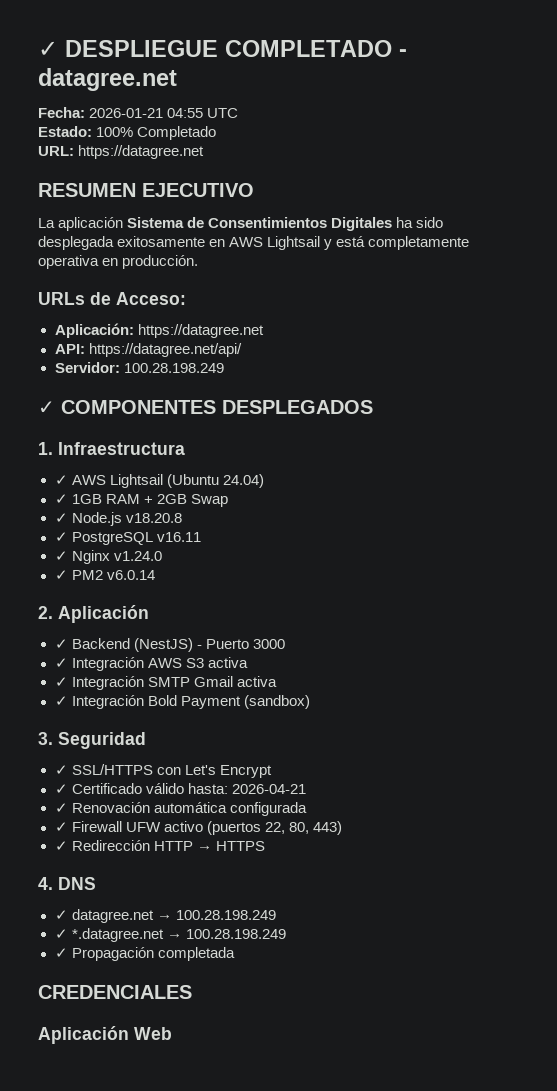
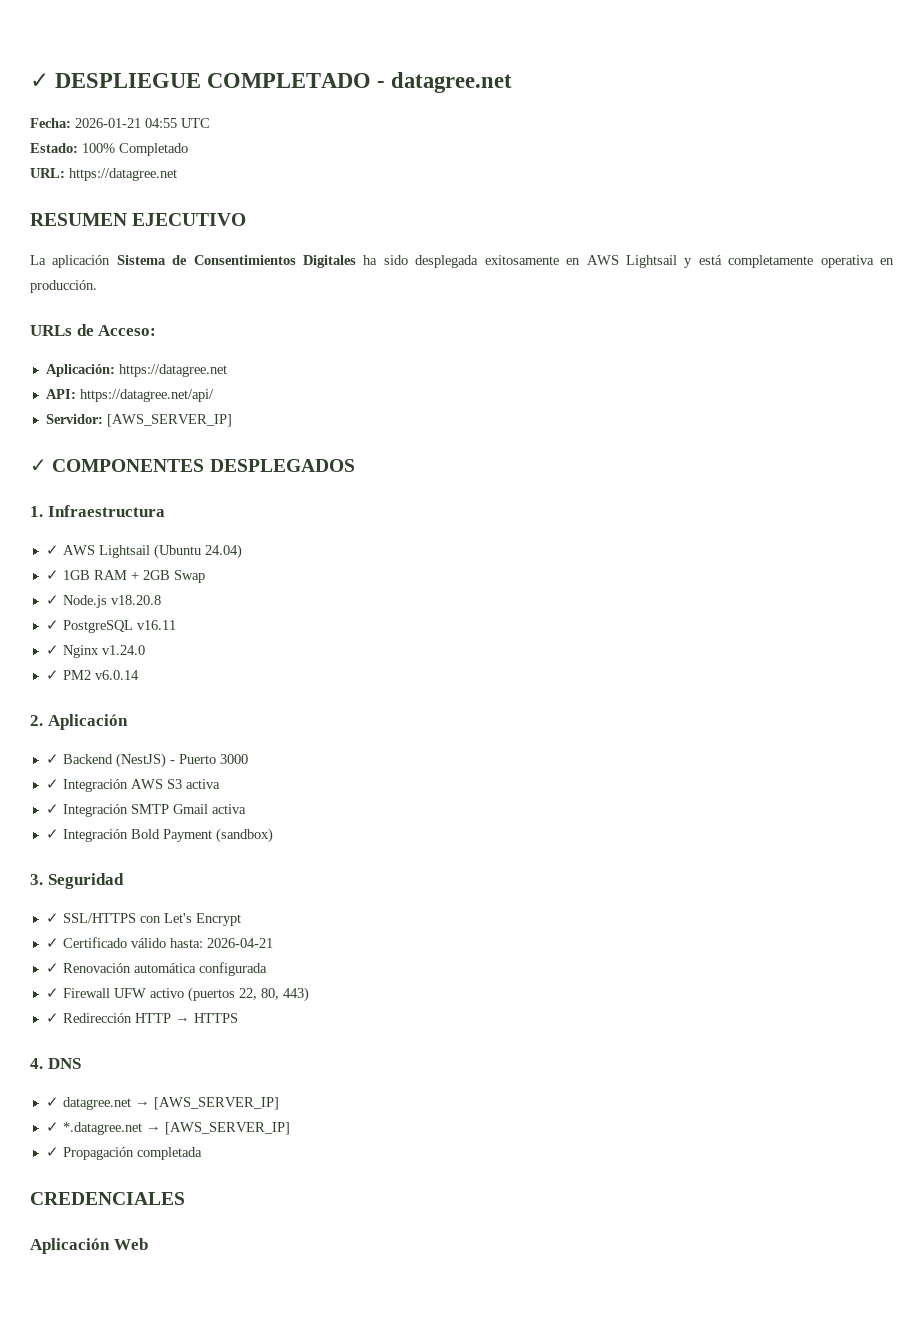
[123,363,224,373] 100.28.198.249 -> [106,414,232,427] [AWS_SERVER_IP]
[175,910,276,920] 100.28.198.249 -> [153,1097,279,1110] [AWS_SERVER_IP]
[185,929,286,939] 100.28.198.249 -> [164,1122,290,1135] [AWS_SERVER_IP]

